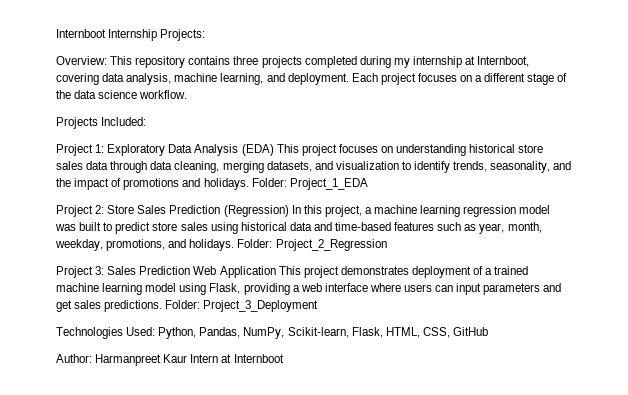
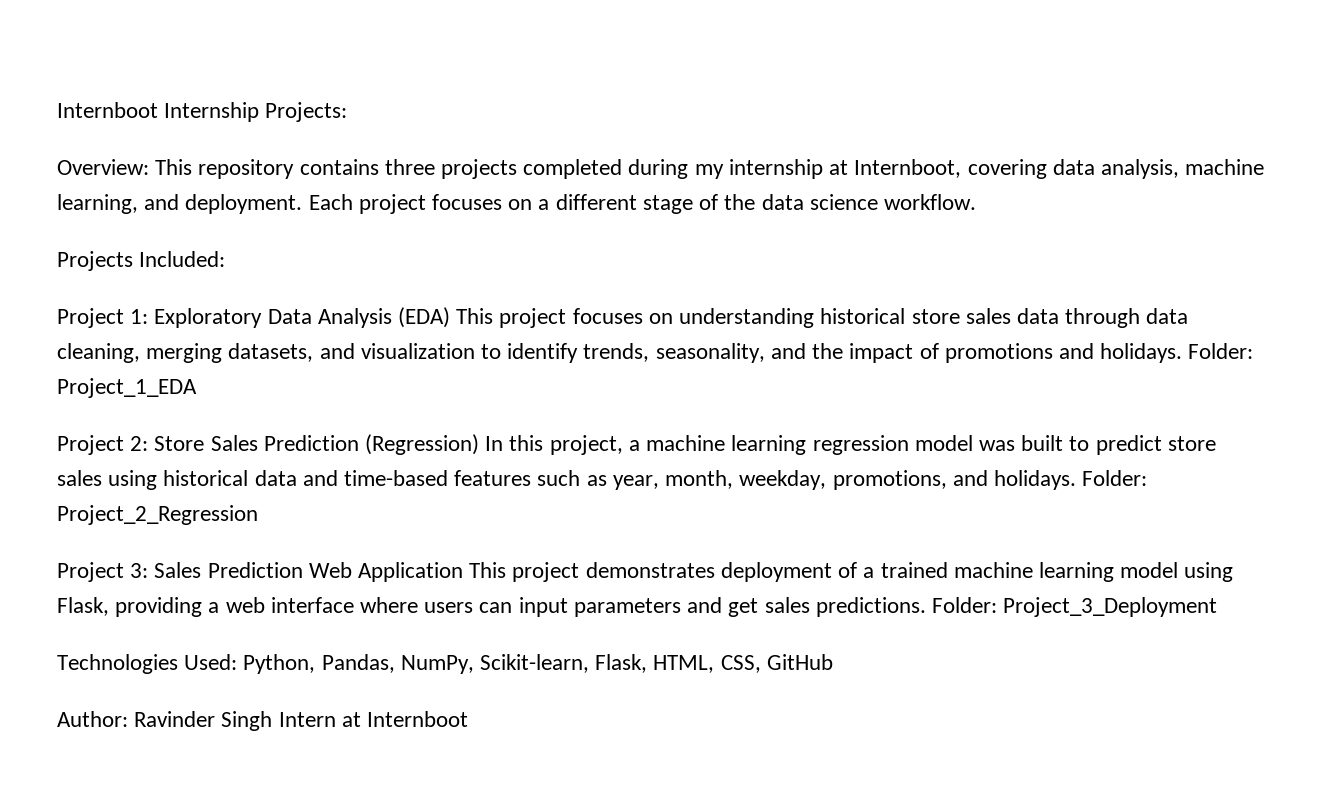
[95,354,188,366] Harmanpreet Kaur -> [134,711,273,731] Ravinder Singh

